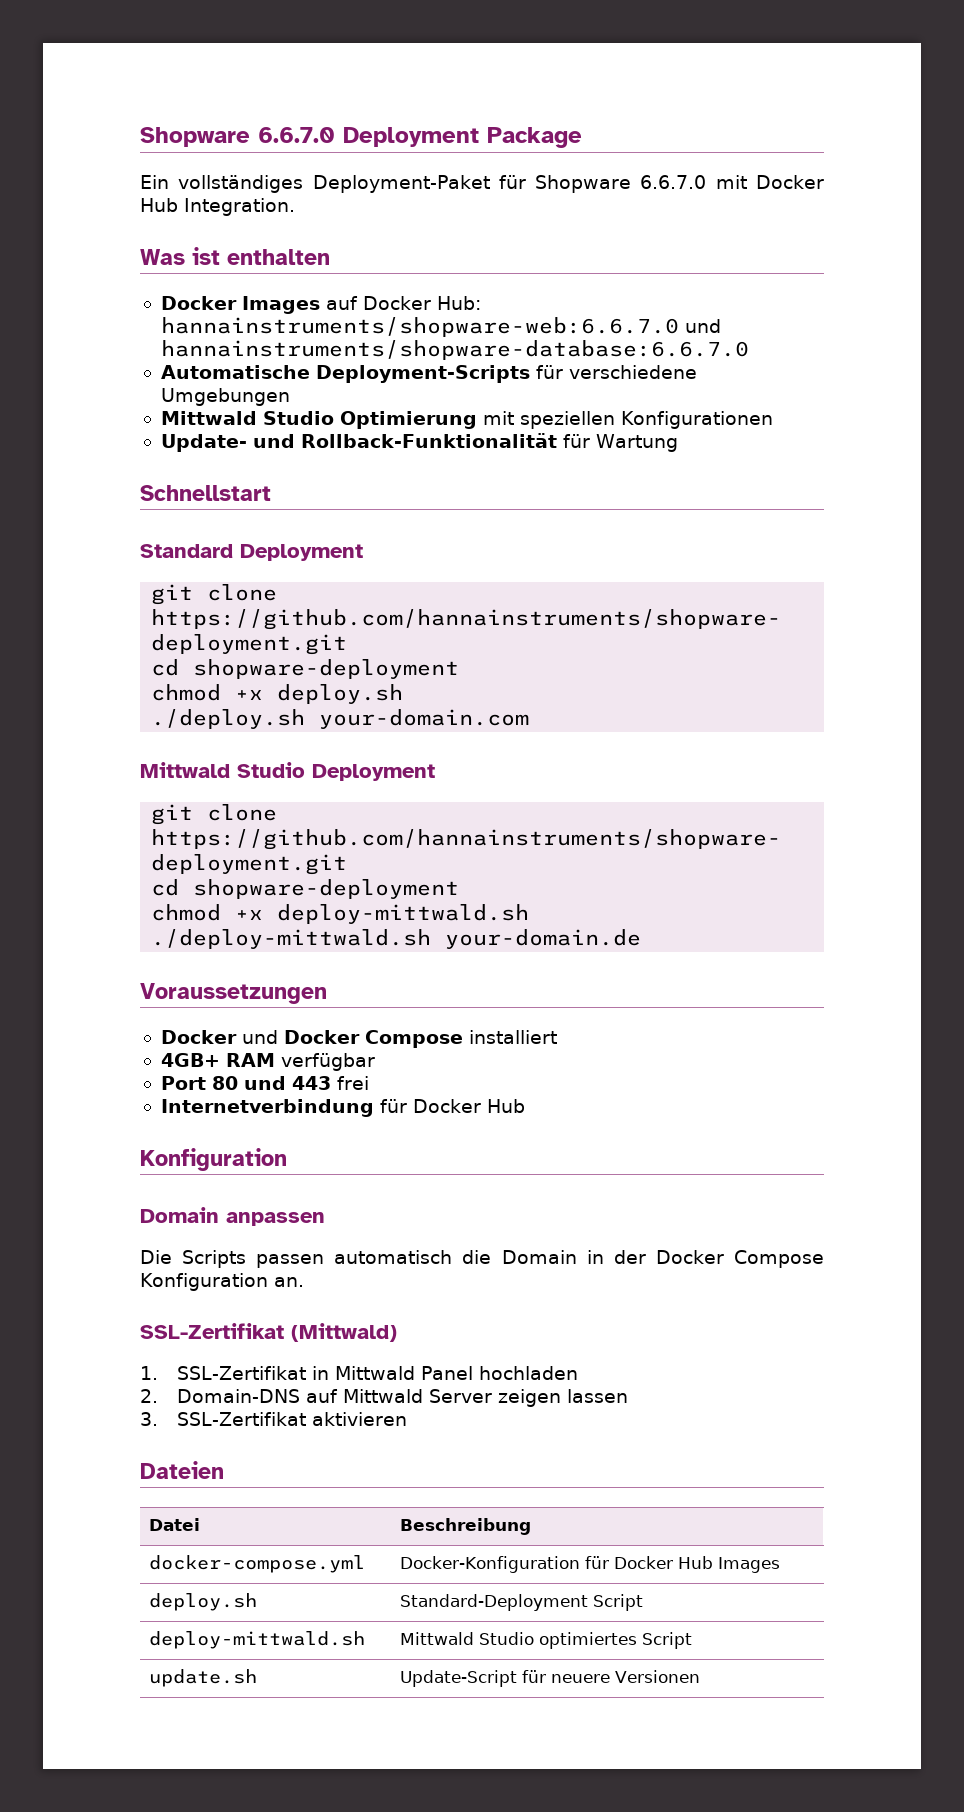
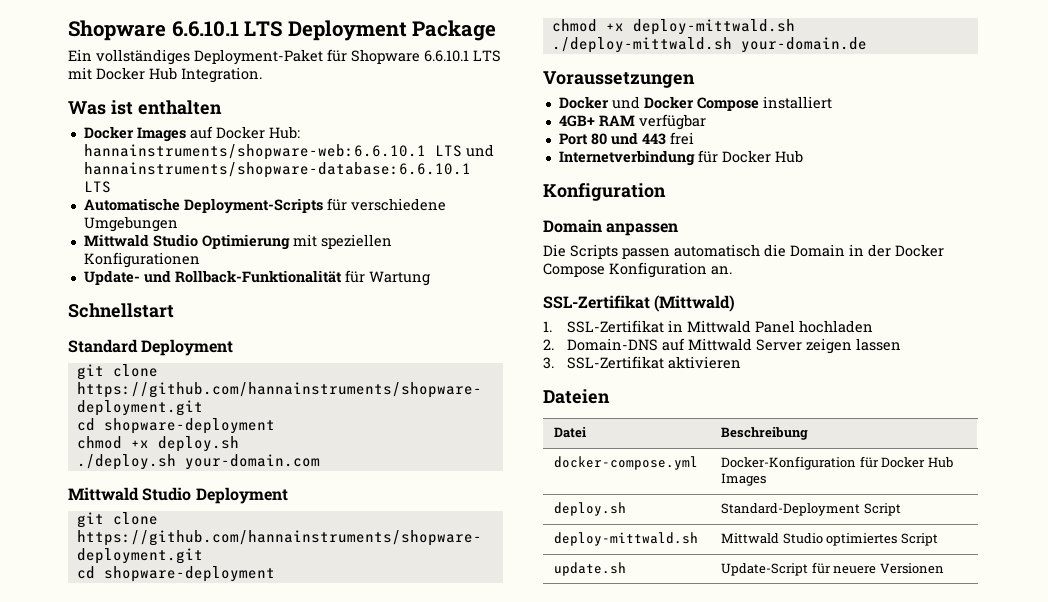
[140,127,335,147] Shopware 6.6.7.0 -> [68,20,283,41] Shopware 6.6.10.1 LTS
[640,175,707,189] 6.6.7.0 -> [424,50,501,62] 6.6.10.1 LTS
[160,317,721,337] [160,340,749,360] hannainstruments/shopware-web:6.6.7.0 und hannainstruments/shopware-database:6.6.7.0 -> [83,144,494,160] [83,162,471,178] [83,181,111,193] hannainstruments/shopware-web:6.6.10.1 LTS und hannainstruments/shopware-database:6.6.10.1 LTS

